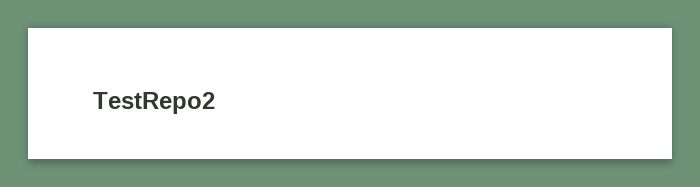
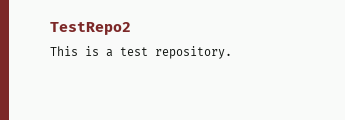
(215, 103) none -> [50,46,232,59] // This is a test repository.

